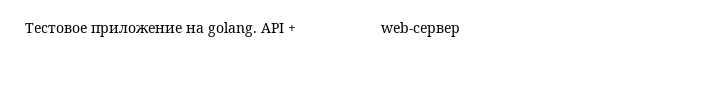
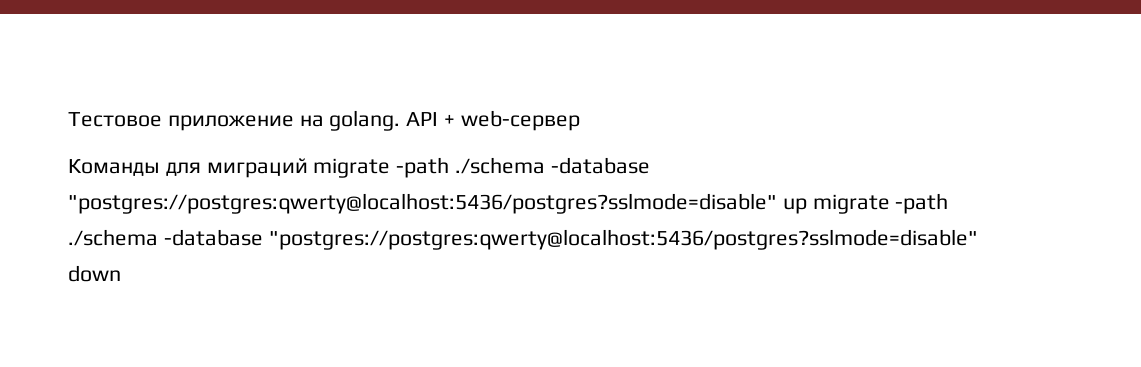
(460, 29) none -> [68,157,650,178] [68,193,949,214] [68,229,978,250] [68,265,121,282] // Команды для миграций migrate -path ./schema -database "postgres://postgres:qwerty@localhost:5436/postgres?sslmode=disable" up migrate -path ./schema -database "postgres://postgres:qwerty@localhost:5436/postgres?sslmode=disable" down

